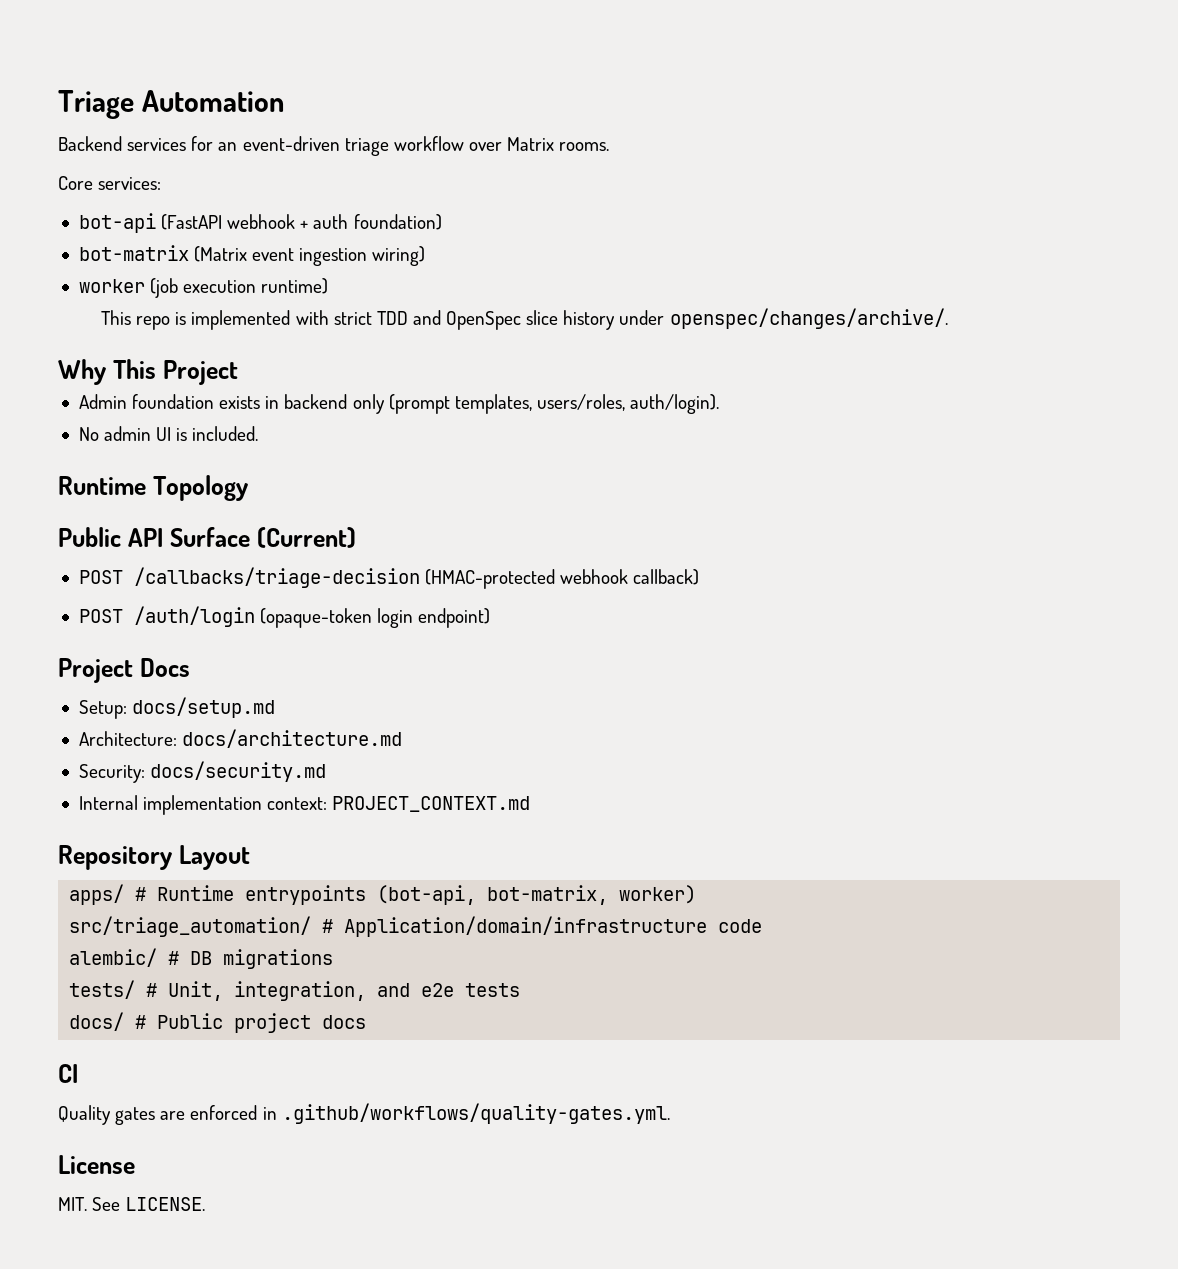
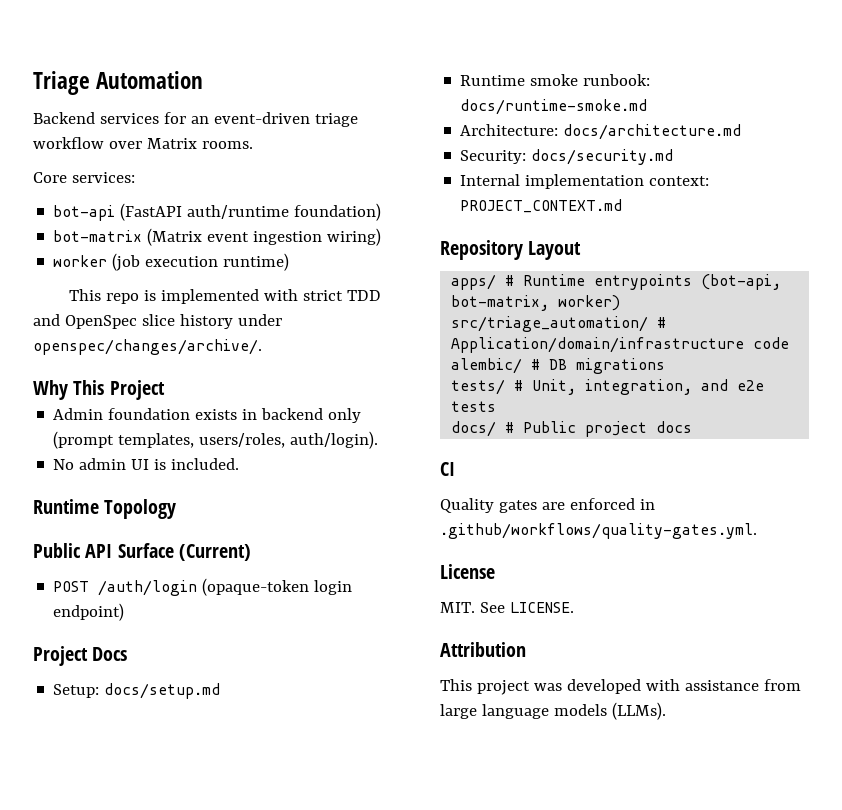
[227,214,349,229] webhook + auth -> [187,205,290,219] auth/runtime
[78,567,700,589] // POST /callbacks/triage-decision (HMAC-protected webhook callback) -> (252, 552) none
(276, 707) none -> [460,74,651,86] [460,99,648,115] // Runtime smoke runbook: docs/runtime-smoke.md
(206, 1204) none -> [440,642,526,657] [440,679,801,695] [440,702,666,720] // Attribution // This project was developed with assistance from large language models (LLMs).

